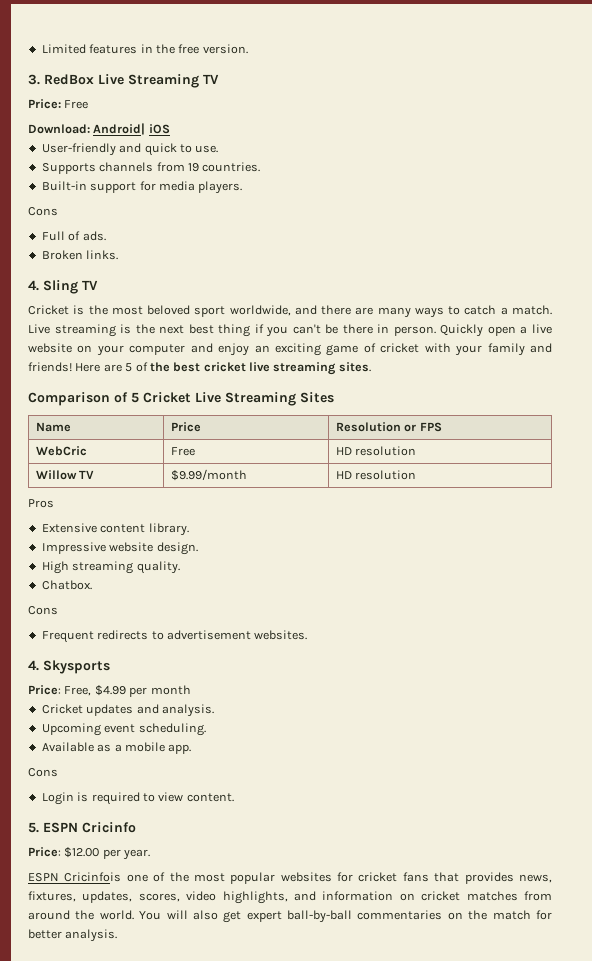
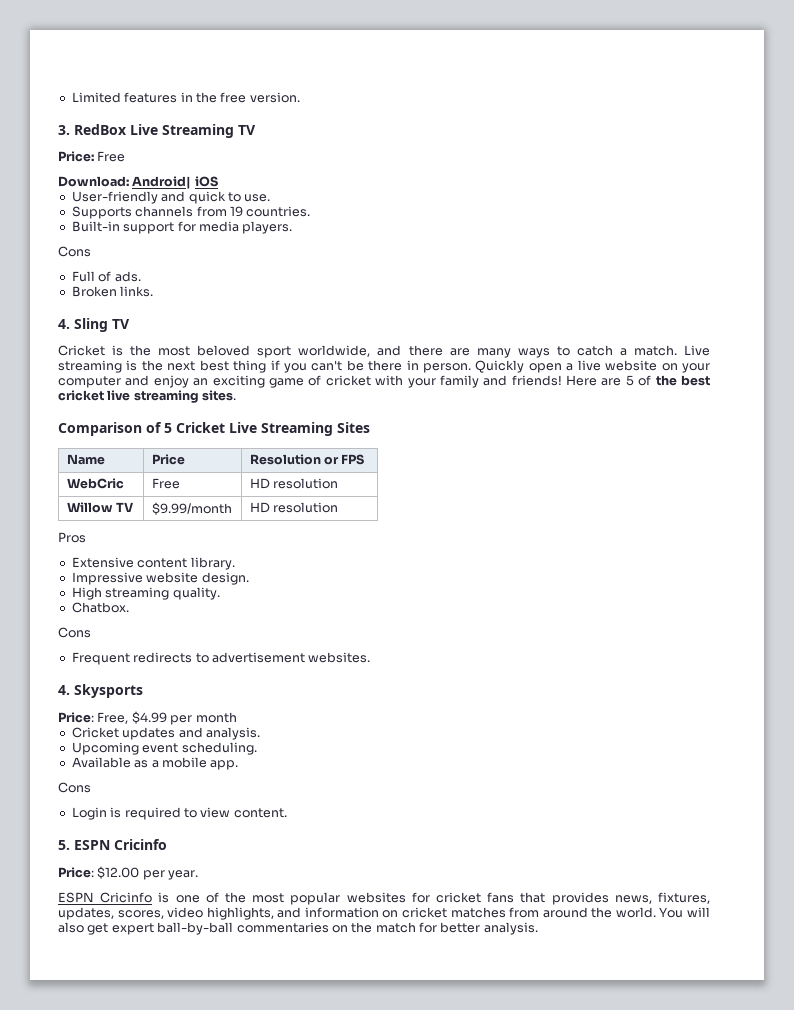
[64,872,122,882] Cricinfois -> [100,892,170,903] Cricinfo is

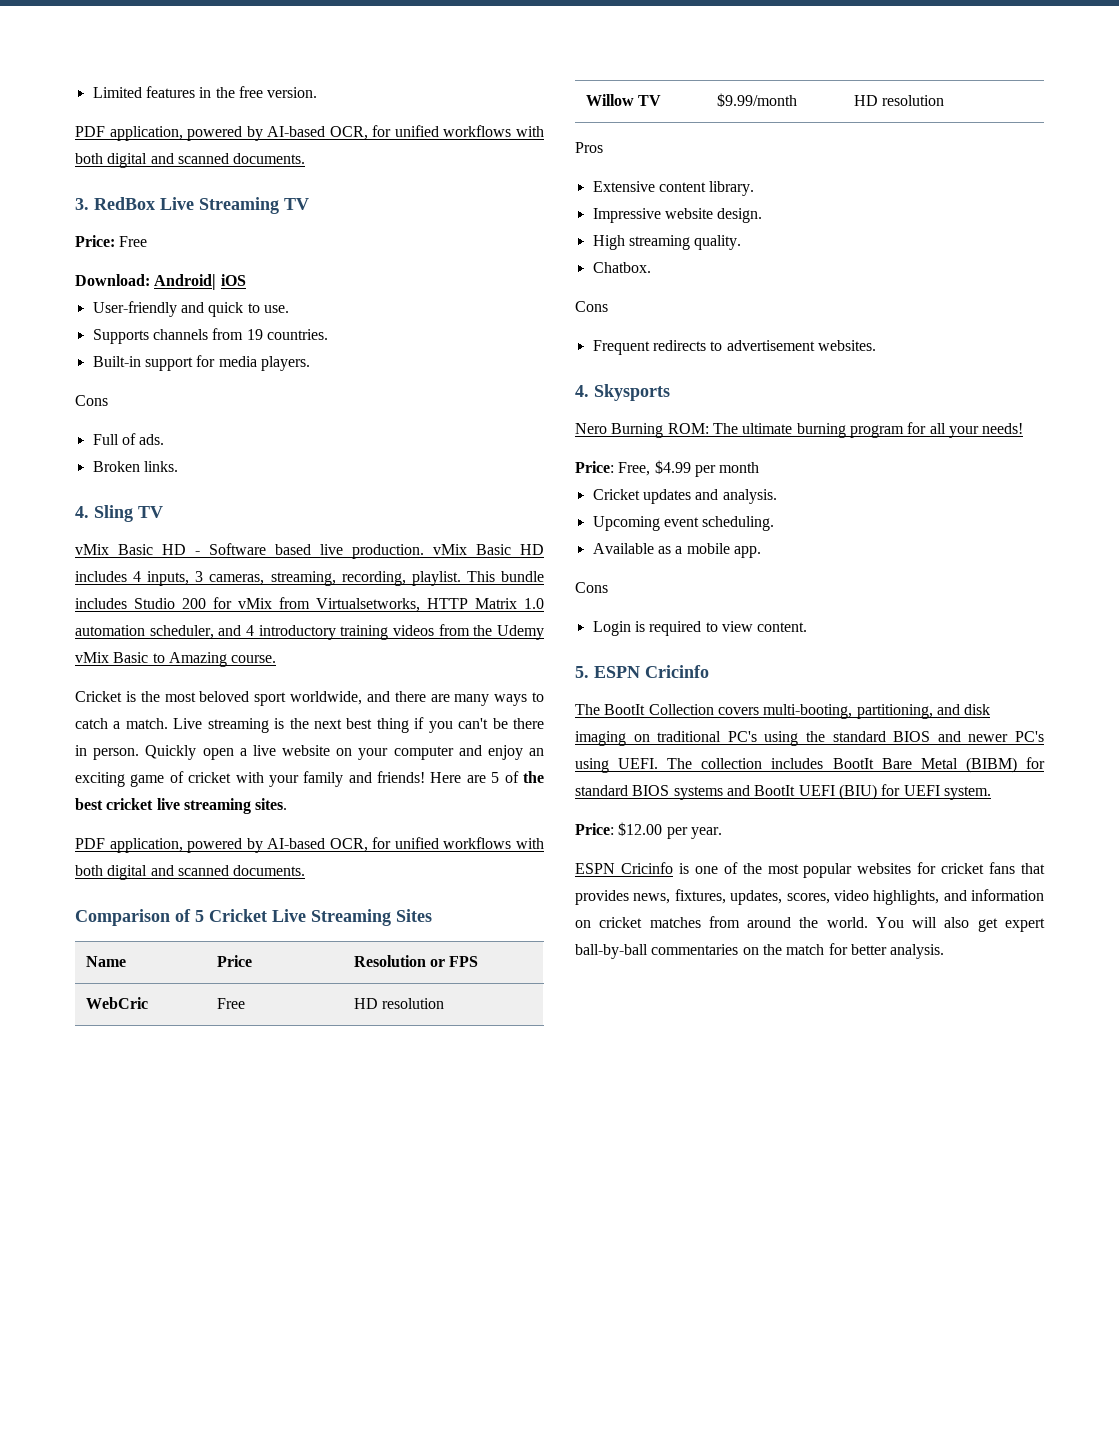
(300, 97) none -> [75,125,544,141] [75,153,306,168] // PDF application, powered by AI-based OCR, for unified workflows with both digital and scanned documents.
(130, 324) none -> [75,543,544,559] [75,571,544,586] [75,597,544,612] [75,624,544,640] [75,652,277,667] // vMix Basic HD - Software based live production. vMix Basic HD includes 4 inputs, 3 cameras, streaming, recording, playlist. This bundle includes Studio 200 for vMix from Virtualsetworks, HTTP Matrix 1.0 automation scheduler, and 4 introductory training videos from the Udemy vMix Basic to Amazing course.
(237, 395) none -> [75,837,544,853] [75,865,306,880] // PDF application, powered by AI-based OCR, for unified workflows with both digital and scanned documents.
(143, 691) none -> [575,422,1024,438] // Nero Burning ROM: The ultimate burning program for all your needs!
(167, 844) none -> [575,704,991,719] [575,731,1044,746] [575,757,1045,773] [575,784,991,800] // The BootIt Collection covers multi-booting, partitioning, and disk imaging on traditional PC's using the standard BIOS and newer PC's using UEFI. The collection includes BootIt Bare Metal (BIBM) for standard BIOS systems and BootIt UEFI (BIU) for UEFI system.

